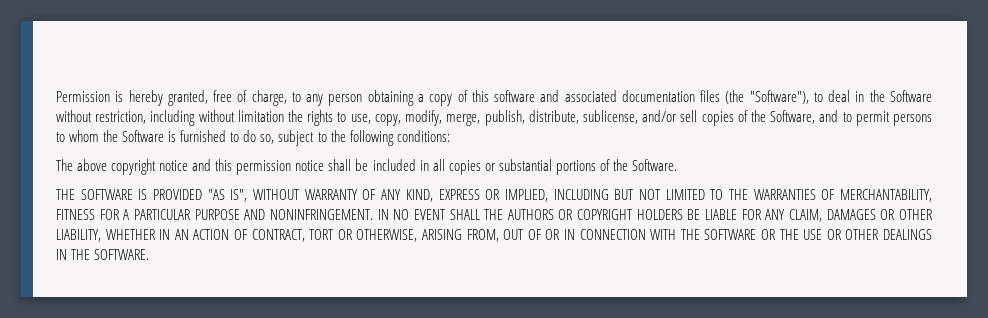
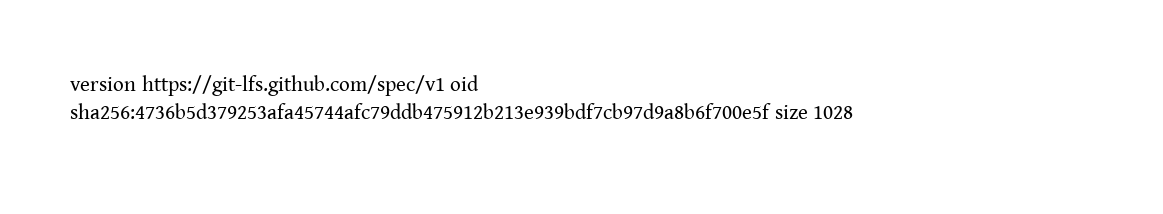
[56,90,932,106] [56,110,933,126] [56,130,450,146] [56,159,677,175] [56,189,933,202] [56,209,934,222] [56,229,933,242] [56,249,150,260] Permission is hereby granted, free of charge, to any person obtaining a copy of this software and associated documentation files (the "Software"), to deal in the Software without restriction, including without limitation the rights to use, copy, modify, merge, publish, distribute, sublicense, and/or sell copies of the Software, and to permit persons to whom the Software is furnished to do so, subject to the following conditions: // The above copyright notice and this permission notice shall be included in all copies or substantial portions of the Software. // THE SOFTWARE IS PROVIDED "AS IS", WITHOUT WARRANTY OF ANY KIND, EXPRESS OR IMPLIED, INCLUDING BUT NOT LIMITED TO THE WARRANTIES OF MERCHANTABILITY, FITNESS FOR A PARTICULAR PURPOSE AND NONINFRINGEMENT. IN NO EVENT SHALL THE AUTHORS OR COPYRIGHT HOLDERS BE LIABLE FOR ANY CLAIM, DAMAGES OR OTHER LIABILITY, WHETHER IN AN ACTION OF CONTRACT, TORT OR OTHERWISE, ARISING FROM, OUT OF OR IN CONNECTION WITH THE SOFTWARE OR THE USE OR OTHER DEALINGS IN THE SOFTWARE. -> [70,75,480,96] [70,103,854,119] version https://git-lfs.github.com/spec/v1 oid sha256:4736b5d379253afa45744afc79ddb475912b213e939bdf7cb97d9a8b6f700e5f size 1028

